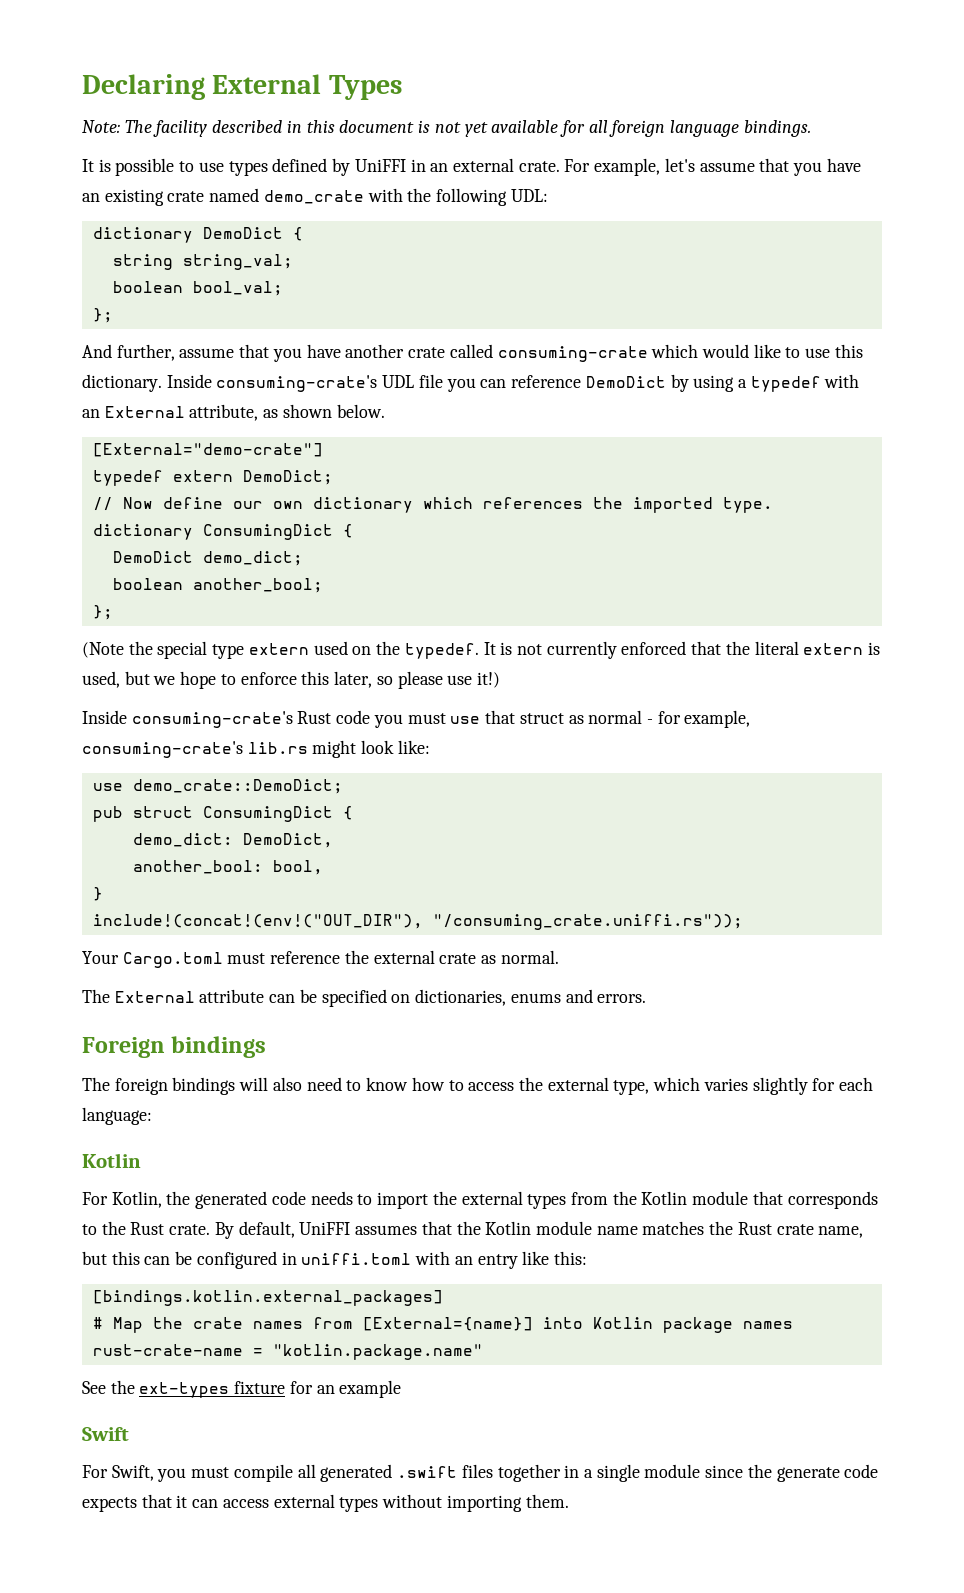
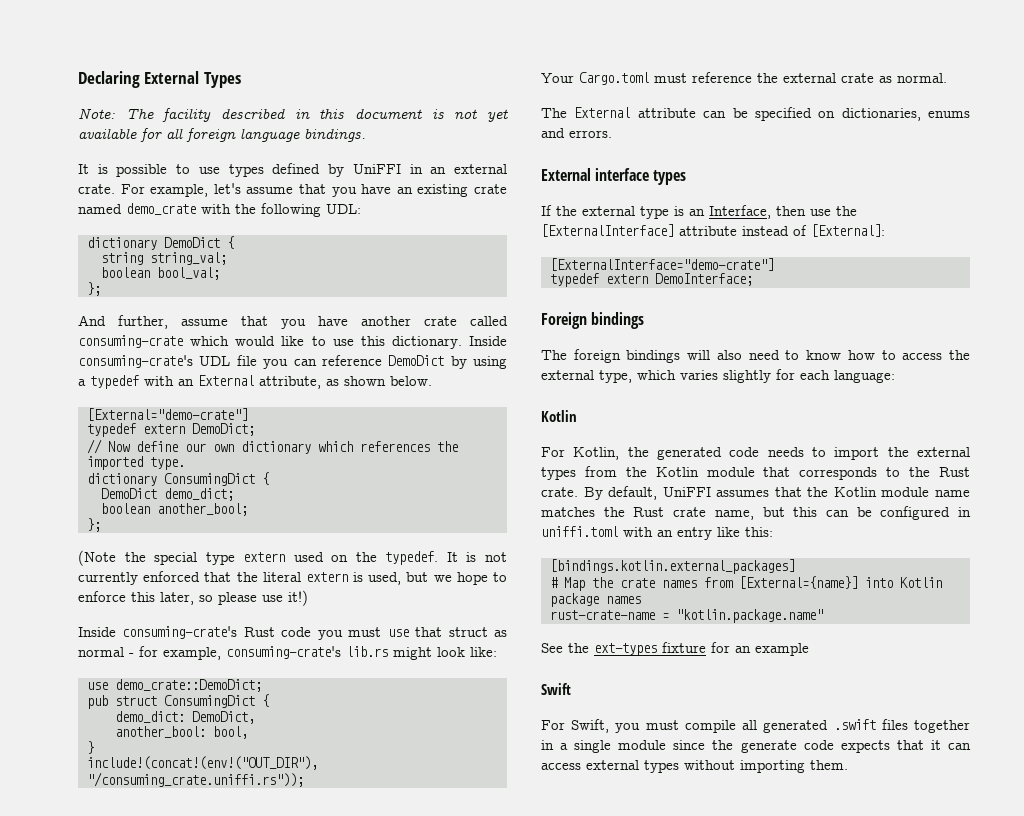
(647, 998) none -> [541,168,687,185] [541,205,857,219] [541,224,885,237] [549,258,774,271] [549,273,753,287] // External interface types // If the external type is an Interface, then use the [ExternalInterface] attribute instead of [External]: // [ExternalInterface="demo-crate"] // typedef extern DemoInterface;

